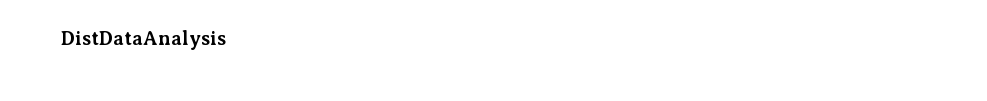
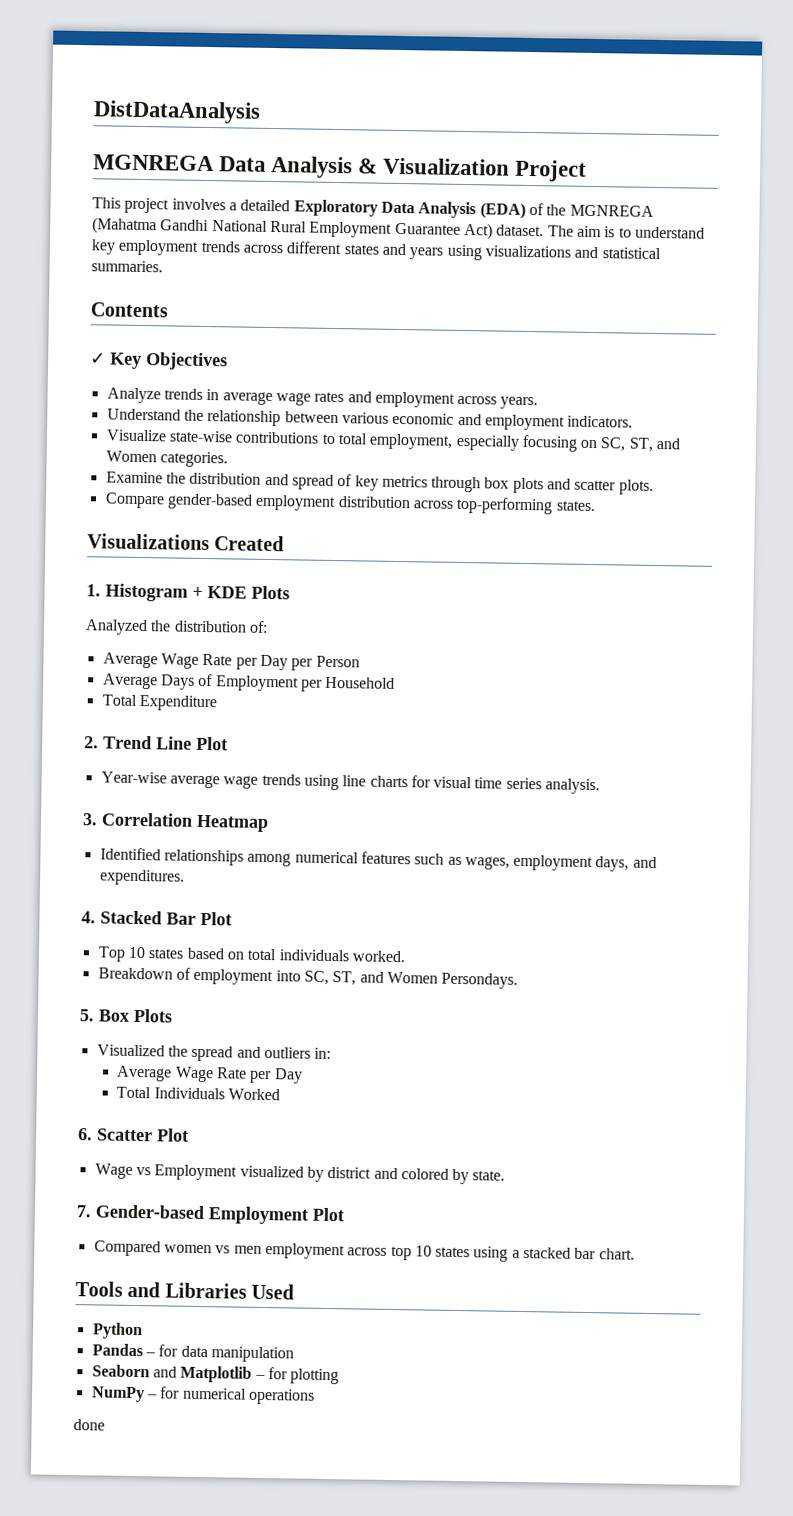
(226, 40) none -> [93,154,588,182] [92,197,654,219] [92,217,705,240] [91,239,661,261] [91,260,163,273] [90,302,169,318] [90,352,228,371] [106,387,539,410] [106,408,634,431] [105,429,681,452] [105,450,228,468] [105,471,654,495] [104,492,596,515] [87,533,285,552] [86,583,290,602] [85,619,268,636] [102,652,360,671] [102,673,396,692] [101,694,217,712] [84,735,228,751] [100,771,601,795] [82,812,269,833] [99,847,657,872] [99,869,185,886] [81,910,232,926] [97,946,406,963] [97,967,519,989] [79,1008,173,1023] [96,1044,332,1062] [116,1065,303,1084] [116,1086,281,1101] [78,1128,189,1142] [94,1163,506,1185] [76,1204,345,1225] [93,1240,635,1262] [75,1281,295,1300] [91,1322,143,1340] [91,1343,294,1363] [91,1364,340,1385] [90,1386,315,1405] [73,1419,105,1431] // MGNREGA Data Analysis & Visualization Project // This project involves a detailed Exploratory Data Analysis (EDA) of the MGNREGA (Mahatma Gandhi National Rural Employment Guarantee Act) dataset. The aim is to understand key employment trends across different states and years using visualizations and statistical summaries. // Contents // ✓ Key Objectives // Analyze trends in average wage rates and employment across years. // Understand the relationship between various economic and employment indicators. // Visualize state-wise contributions to total employment, especially focusing on SC, ST, and Women categories. // Examine the distribution and spread of key metrics through box plots and scatter plots. // Compare gender-based employment distribution across top-performing states. // Visualizations Created // 1. Histogram + KDE Plots // Analyzed the distribution of: // Average Wage Rate per Day per Person // Average Days of Employment per Household // Total Expenditure // 2. Trend Line Plot // Year-wise average wage trends using line charts for visual time series analysis. // 3. Correlation Heatmap // Identified relationships among numerical features such as wages, employment days, and expenditures. // 4. Stacked Bar Plot // Top 10 states based on total individuals worked. // Breakdown of employment into SC, ST, and Women Persondays. // 5. Box Plots // Visualized the spread and outliers in: // Average Wage Rate per Day // Total Individuals Worked // 6. Scatter Plot // Wage vs Employment visualized by district and colored by state. // 7. Gender-based Employment Plot // Compared women vs men employment across top 10 states using a stacked bar chart. // Tools and Libraries Used // Python // Pandas – for data manipulation // Seaborn and Matplotlib – for plotting // NumPy – for numerical operations // done

